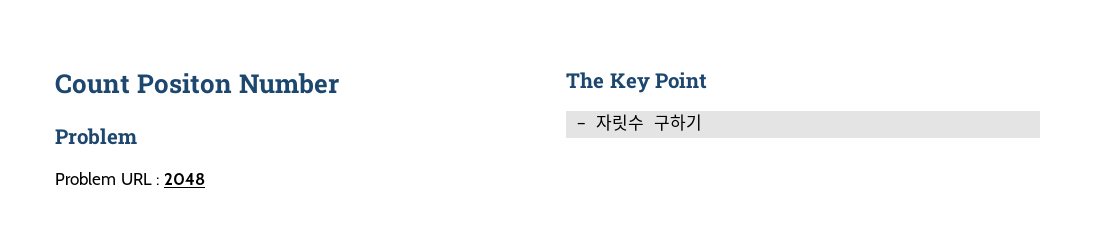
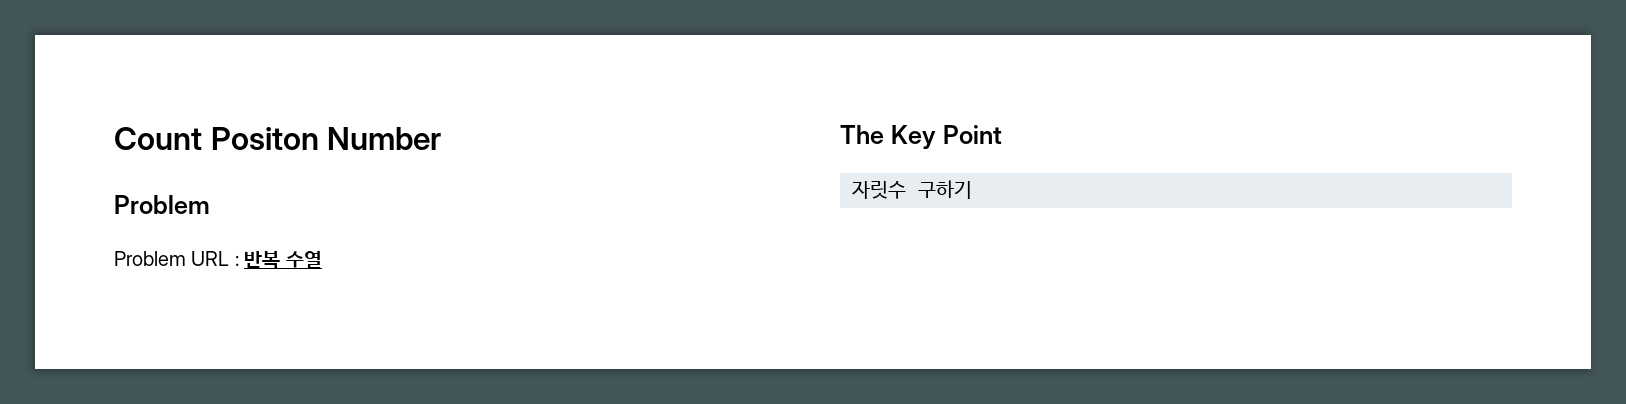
[163,173,205,185] 2048 -> [244,250,322,269] 반복 수열
[576,122,587,129] - -> (1002, 134) none

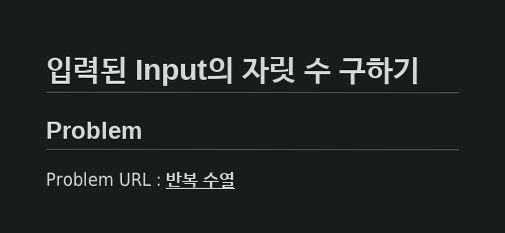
[114,127,442,150] Count Positon Number -> [46,56,422,86] 입력된 Input의 자릿 수 구하기
[840,125,1002,149] [852,180,972,199] // The Key Point // 자릿수 구하기 -> (235, 179) none

